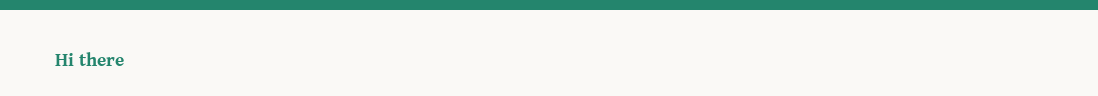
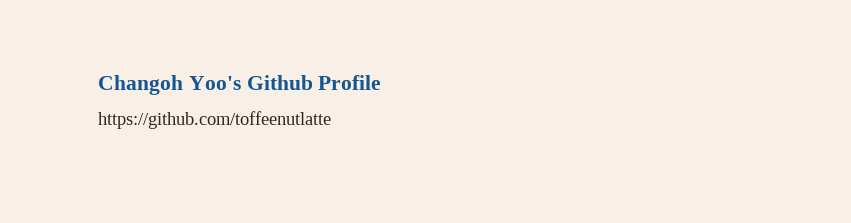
[55,52,124,66] Hi there -> [98,75,382,95] [98,111,331,129] Changoh Yoo's Github Profile // https://github.com/toffeenutlatte

